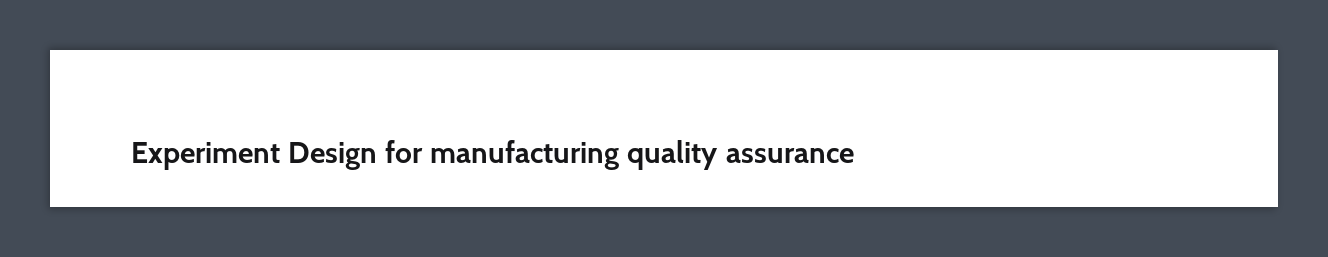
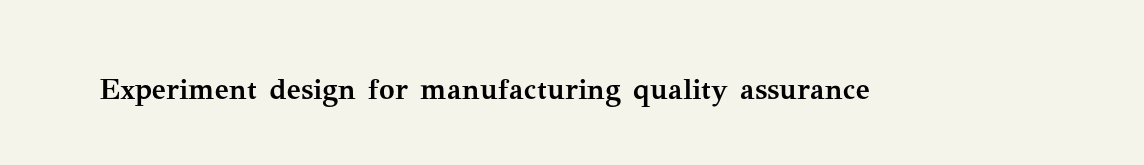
[288,142,378,170] Design -> [269,79,356,107] design

